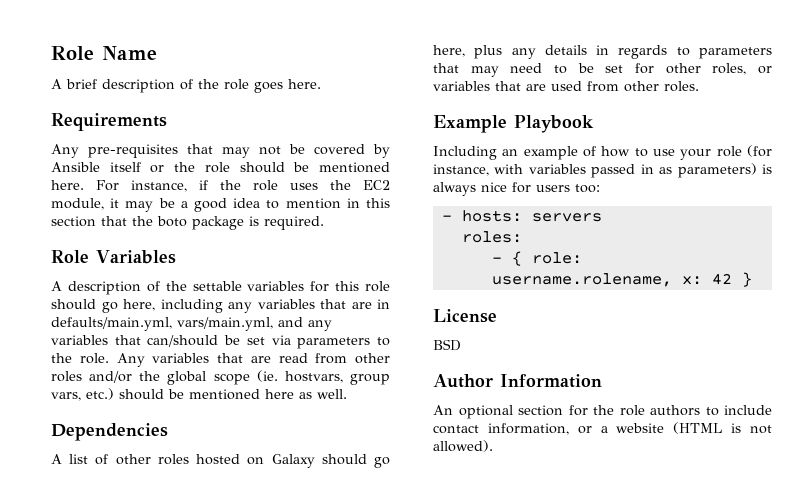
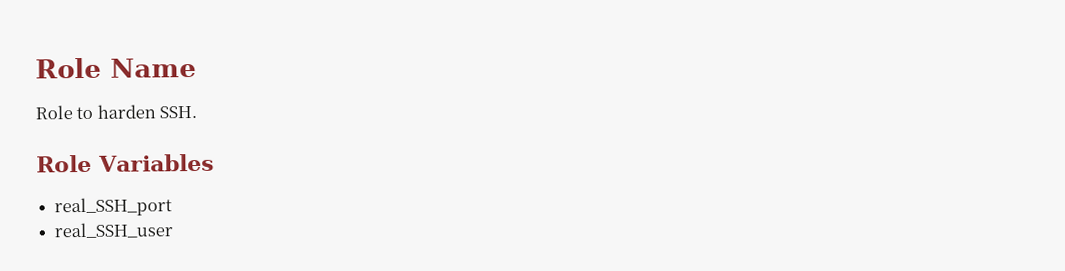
[51,79,321,93] [51,113,167,131] [51,144,390,158] [51,162,391,173] [51,180,390,192] [51,198,390,212] [51,216,324,230] [51,250,176,264] [51,281,390,295] [51,299,390,313] [51,317,332,331] [51,335,391,349] [51,353,390,367] [51,370,390,385] [51,388,347,401] [51,423,168,441] [51,454,391,468] [433,45,772,59] [433,63,772,77] [433,81,699,92] [433,115,594,133] [433,145,772,160] [433,163,772,178] [433,182,600,196] [441,210,602,222] [461,231,522,243] [491,251,582,266] [491,272,752,287] [433,309,497,323] [433,339,461,351] [433,374,602,388] [433,405,772,419] [433,422,772,435] [433,440,493,452] A brief description of the role goes here. // Requirements // Any pre-requisites that may not be covered by Ansible itself or the role should be mentioned here. For instance, if the role uses the EC2 module, it may be a good idea to mention in this section that the boto package is required. // Role Variables // A description of the settable variables for this role should go here, including any variables that are in defaults/main.yml, vars/main.yml, and any variables that can/should be set via parameters to the role. Any variables that are read from other roles and/or the global scope (ie. hostvars, group vars, etc.) should be mentioned here as well. // Dependencies // A list of other roles hosted on Galaxy should go here, plus any details in regards to parameters that may need to be set for other roles, or variables that are used from other roles. // Example Playbook // Including an example of how to use your role (for instance, with variables passed in as parameters) is always nice for users too: // - hosts: servers // roles: // - { role: username.rolename, x: 42 } // License // BSD // Author Information // An optional section for the role authors to include contact information, or a website (HTML is not allowed). -> [35,104,198,120] [36,153,214,173] [54,197,173,217] [54,222,174,239] Role to harden SSH. // Role Variables // real_SSH_port // real_SSH_user

